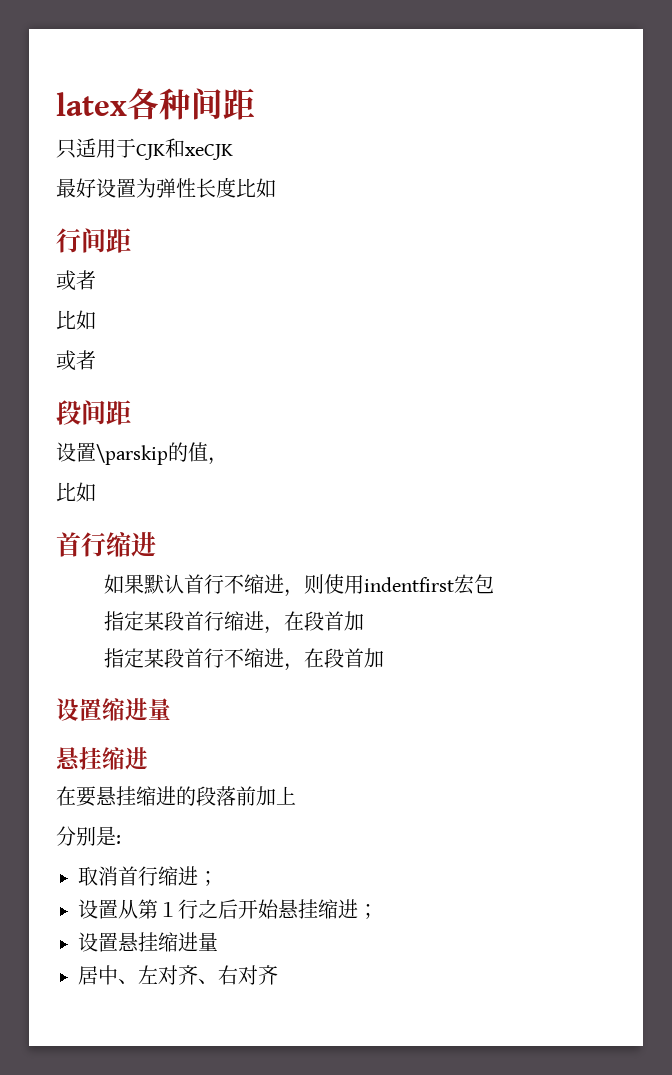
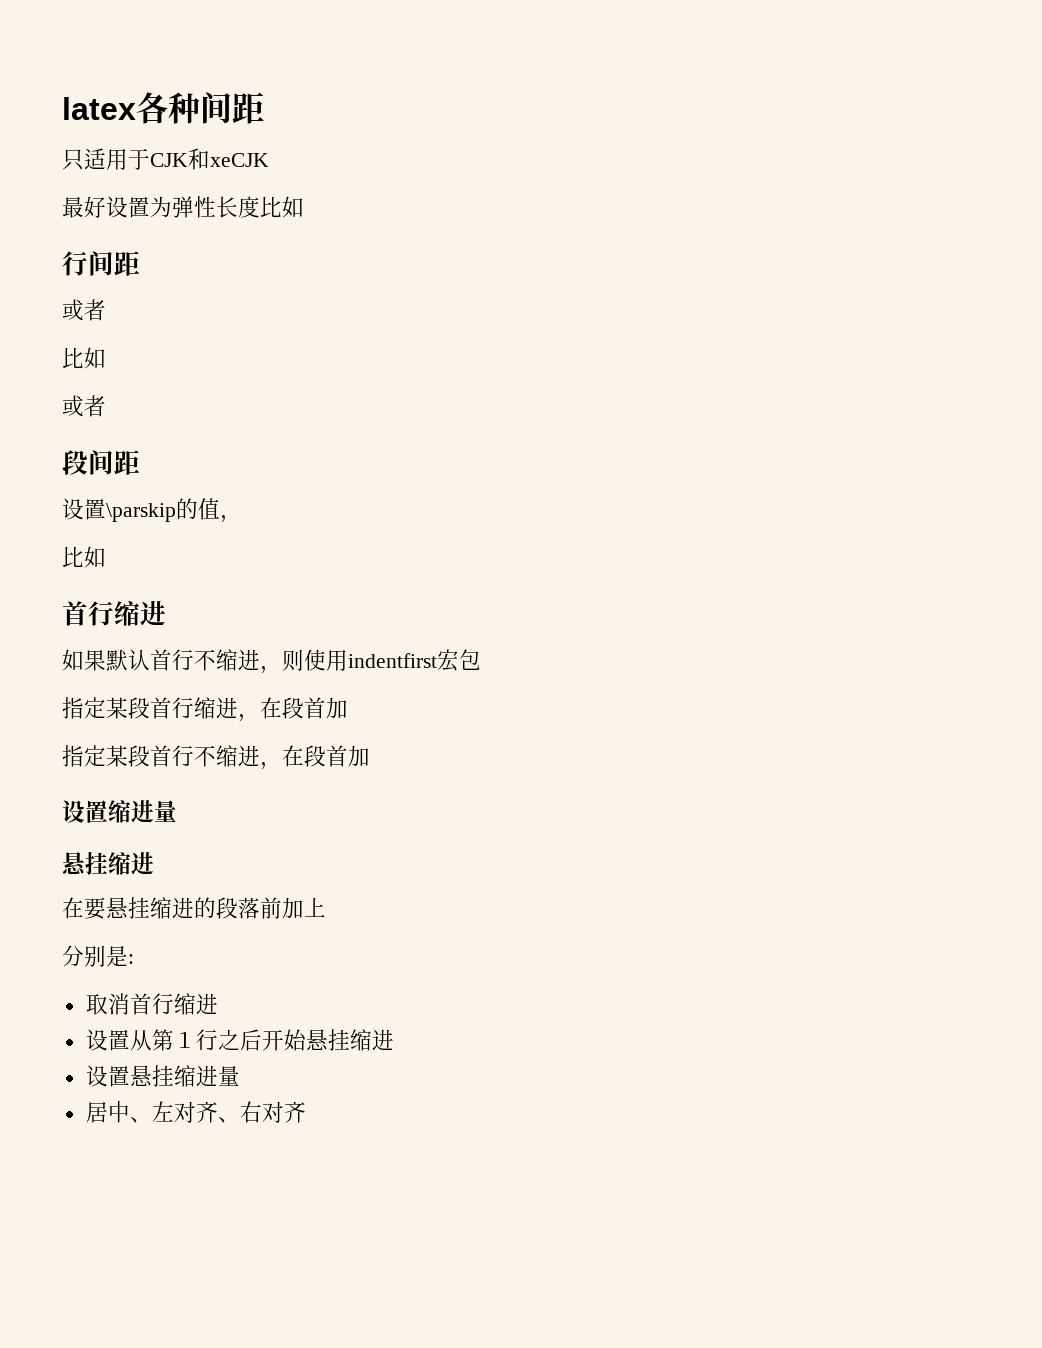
[198,871,218,886] ； -> (218, 1004) none
[358,904,378,919] ； -> (394, 1040) none

